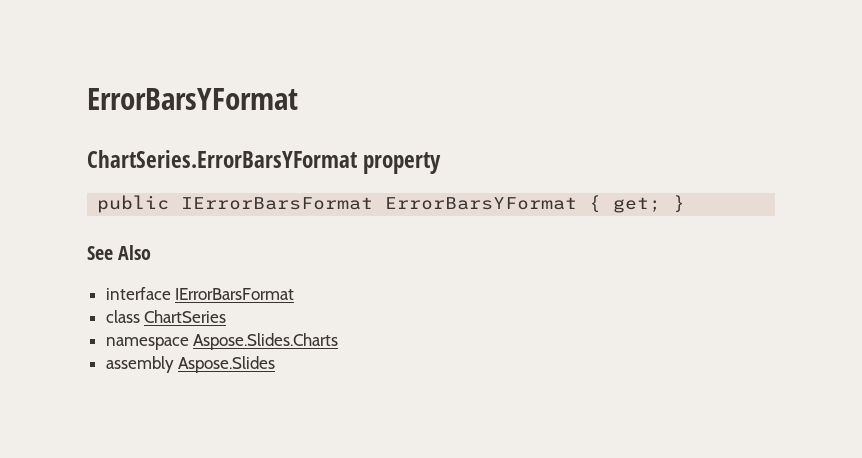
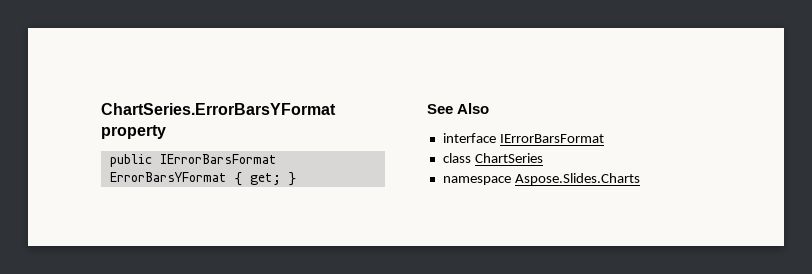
[87,88,298,110] ErrorBarsYFormat // -> (101, 109) none
[105,356,276,373] // assembly Aspose.Slides -> (640, 179) none

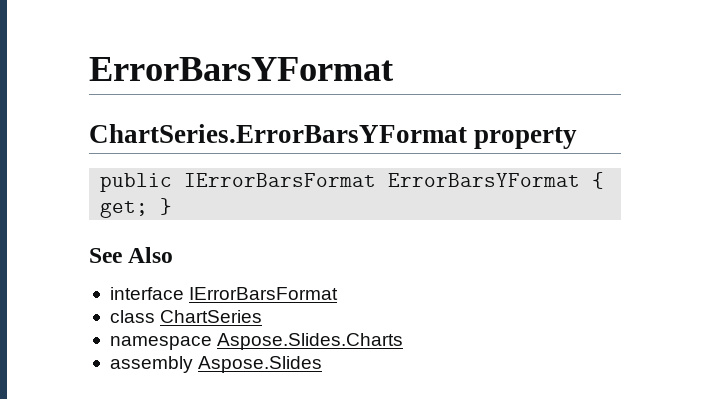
(101, 109) none -> [89,57,393,81] ErrorBarsYFormat //
(640, 179) none -> [109,356,323,373] // assembly Aspose.Slides

